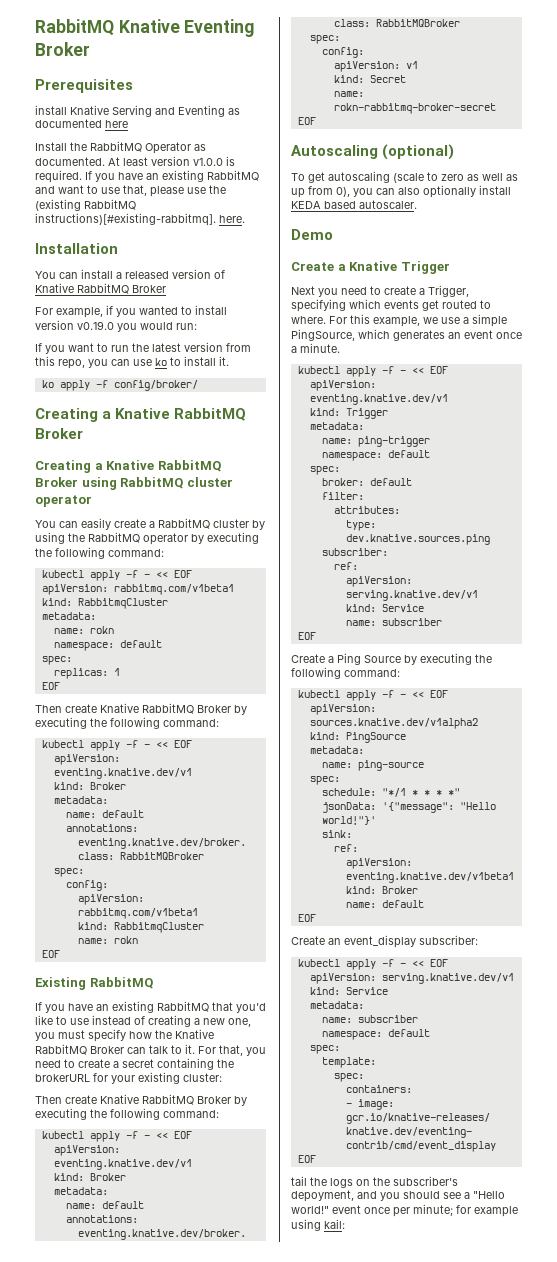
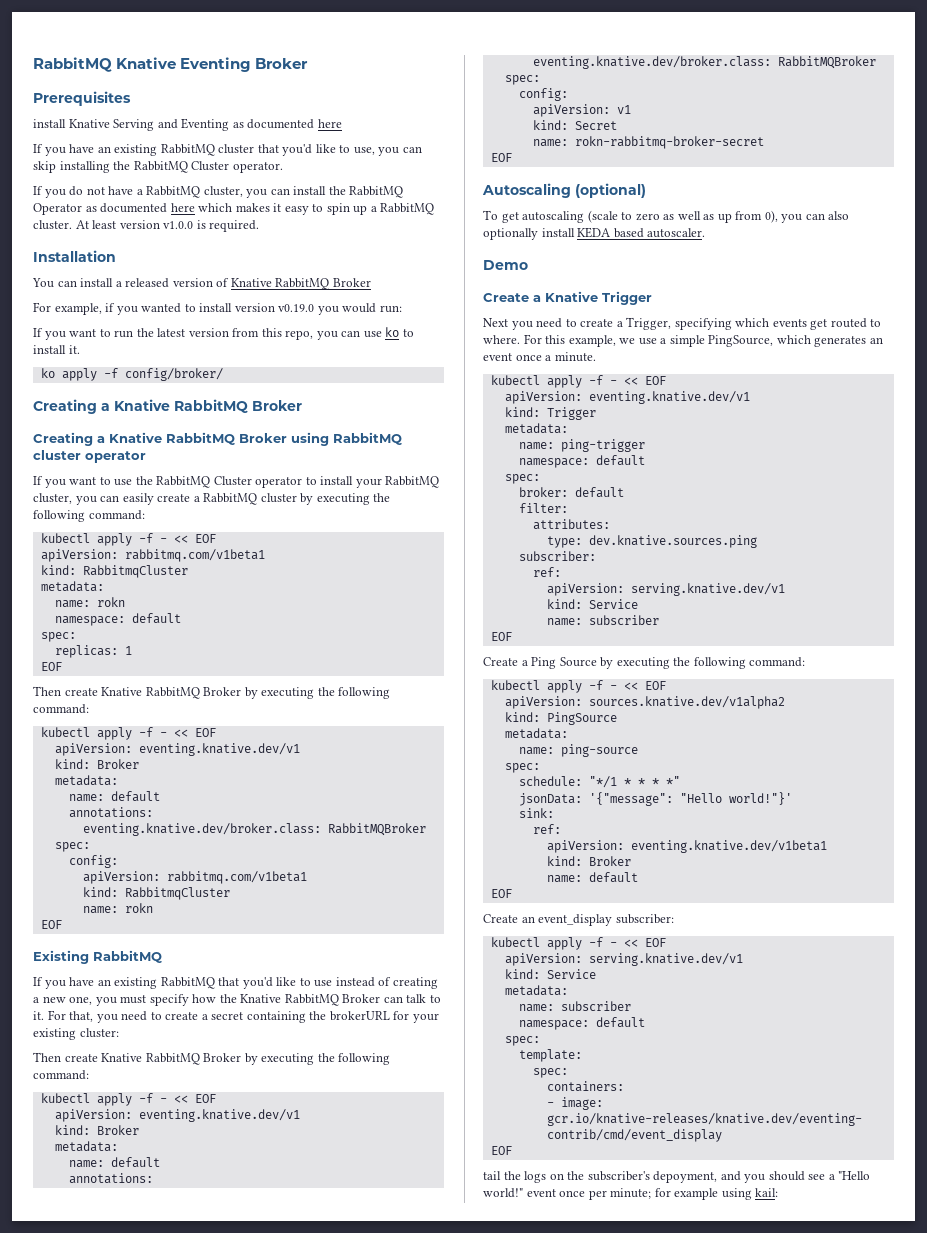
[35,141,206,154] [35,157,105,166] Install the RabbitMQ Operator as documented. -> [33,144,422,156] [33,161,283,173] [33,186,404,198] [33,203,435,215] [33,220,72,230] If you have an existing RabbitMQ cluster that you'd like to use, you can skip installing the RabbitMQ Cluster operator. // If you do not have a RabbitMQ cluster, you can install the RabbitMQ Operator as documented here which makes it easy to spin up a RabbitMQ cluster.
[85,170,259,182] [35,185,226,197] [35,199,136,211] [35,213,245,226] If you have an existing RabbitMQ and want to use that, please use the (existing RabbitMQ instructions)[#existing-rabbitmq]. here. -> (260, 226) none
[35,520,56,528] You -> [33,476,440,488] [33,493,97,505] If you want to use the RabbitMQ Cluster operator to install your RabbitMQ cluster, you
[35,532,204,545] using the RabbitMQ operator by -> (314, 499) none

